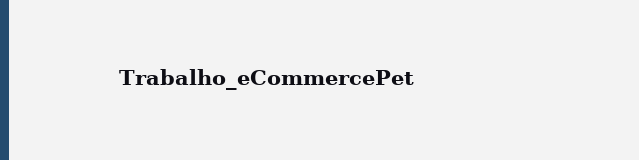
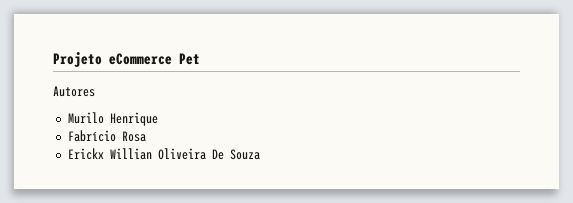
[119,69,414,90] Trabalho_eCommercePet -> [53,52,200,67] [53,86,95,97] [67,112,158,126] [67,130,146,142] [67,148,260,160] Projeto eCommerce Pet // Autores // Murilo Henrique // Fabrício Rosa // Erickx Willian Oliveira De Souza

